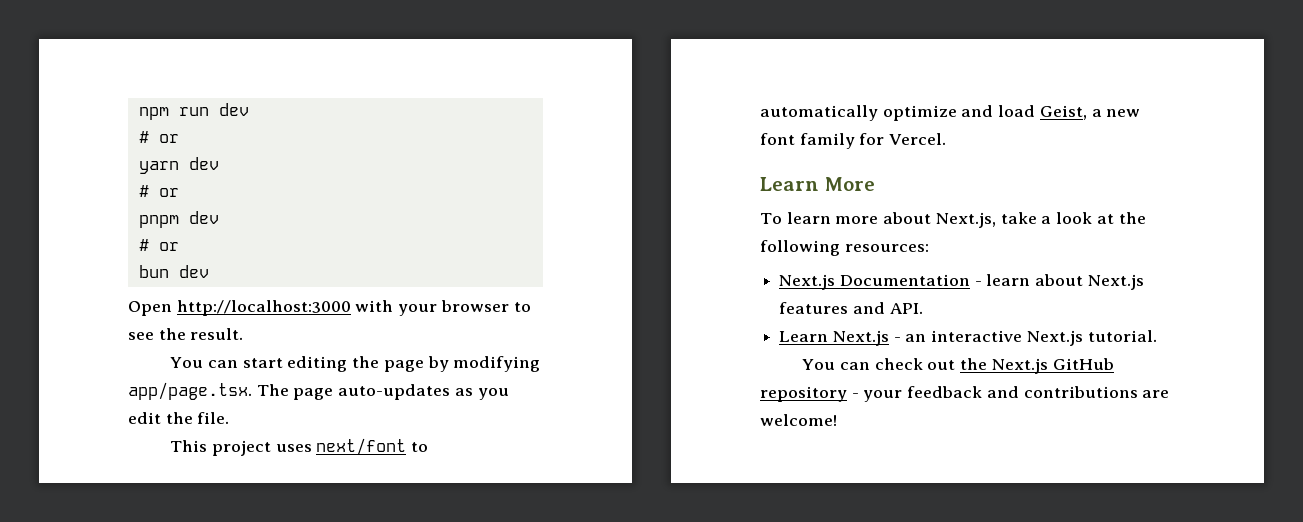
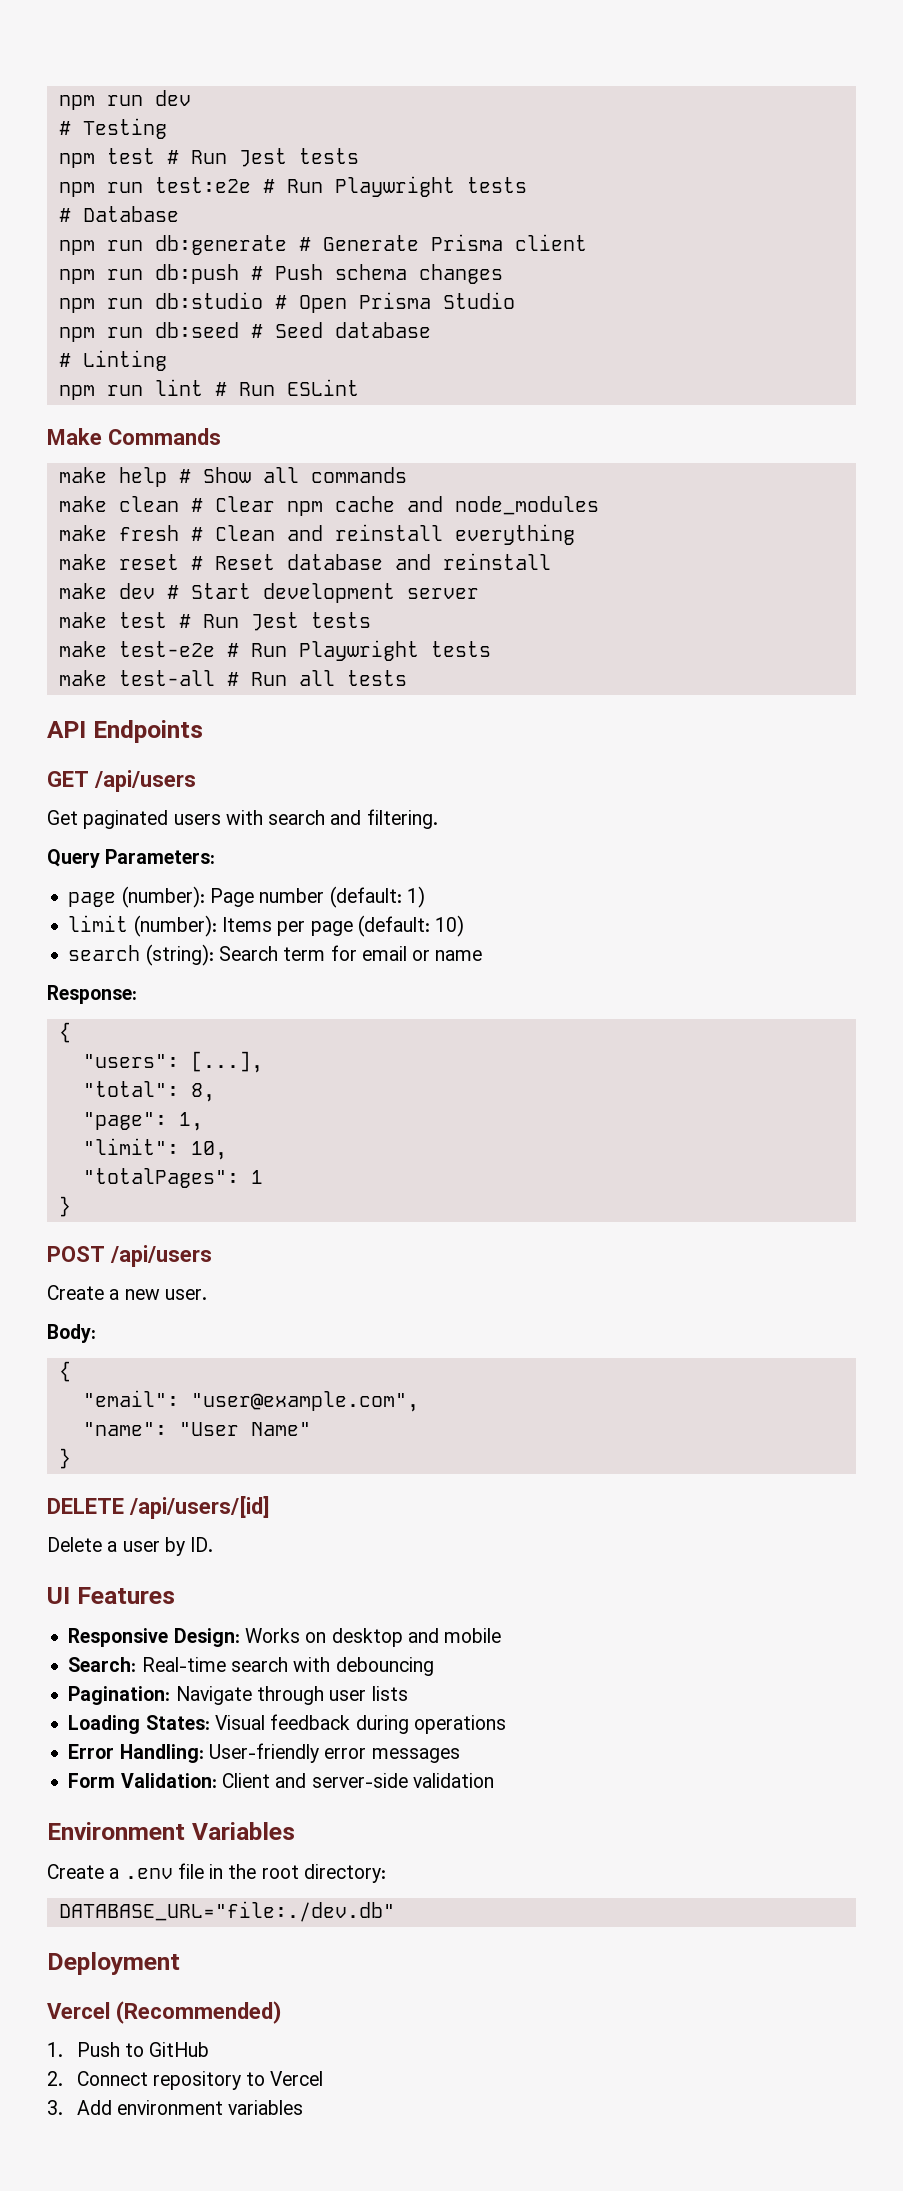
[158,134,179,143] [138,157,219,174] [138,185,179,197] [138,211,219,228] [138,239,179,251] [138,265,209,278] [128,300,531,316] [128,328,244,340] [170,356,541,372] [128,382,509,400] [128,412,230,424] [170,438,429,456] [760,105,1141,121] [760,133,947,149] [760,177,875,191] [760,212,1146,228] [760,240,929,256] [779,274,1144,290] [779,302,923,314] [779,330,1157,346] [802,358,1114,374] [760,386,1170,402] [760,414,837,426] or // yarn dev // # or // pnpm dev // # or // bun dev // Open http://localhost:3000 with your browser to see the result. // You can start editing the page by modifying app/page.tsx. The page auto-updates as you edit the file. // This project uses next/font to automatically optimize and load Geist, a new font family for Vercel. // Learn More // To learn more about Next.js, take a look at the following resources: // Next.js Documentation - learn about Next.js features and API. // Learn Next.js - an interactive Next.js tutorial. // You can check out the Next.js GitHub repository - your feedback and contributions are welcome! -> [82,118,167,139] [58,148,359,168] [58,176,527,197] [58,206,179,222] [58,234,587,255] [58,264,503,284] [58,292,515,313] [58,322,431,342] [58,350,167,371] [58,379,359,400] [47,428,221,445] [58,467,407,487] [58,496,599,516] [58,524,575,545] [58,553,551,570] [58,583,479,603] [58,612,371,631] [58,640,491,661] [58,670,407,686] [47,720,203,743] [47,770,196,792] [47,809,438,829] [47,849,216,868] [68,886,425,908] [68,915,465,937] [68,944,483,966] [47,985,137,1004] [58,1022,71,1043] [82,1051,263,1073] [82,1081,215,1102] [82,1112,203,1131] [82,1138,227,1160] [82,1168,263,1188] [58,1196,71,1217] [47,1245,212,1267] [47,1285,207,1300] [47,1324,96,1343] [58,1361,71,1382] [82,1390,419,1412] [82,1422,311,1436] [58,1448,71,1469] [47,1496,270,1519] [47,1537,214,1556] [47,1587,175,1604] [68,1628,502,1647] [68,1657,434,1676] [68,1686,408,1705] [68,1714,506,1734] [68,1743,460,1763] [68,1773,494,1788] [47,1822,295,1840] [47,1863,386,1883] [58,1901,395,1922] [47,1952,180,1975] [47,2001,282,2024] [47,2042,210,2057] [47,2071,324,2090] [47,2100,304,2115] Testing // npm test # Run Jest tests // npm run test:e2e # Run Playwright tests // # Database // npm run db:generate # Generate Prisma client // npm run db:push # Push schema changes // npm run db:studio # Open Prisma Studio // npm run db:seed # Seed database // # Linting // npm run lint # Run ESLint // Make Commands // make help # Show all commands // make clean # Clear npm cache and node_modules // make fresh # Clean and reinstall everything // make reset # Reset database and reinstall // make dev # Start development server // make test # Run Jest tests // make test-e2e # Run Playwright tests // make test-all # Run all tests // API Endpoints // GET /api/users // Get paginated users with search and filtering. // Query Parameters: // page (number): Page number (default: 1) // limit (number): Items per page (default: 10) // search (string): Search term for email or name // Response: // { // "users": [...], // "total": 8, // "page": 1, // "limit": 10, // "totalPages": 1 // } // POST /api/users // Create a new user. // Body: // { // "email": "user@example.com", // "name": "User Name" // } // DELETE /api/users/[id] // Delete a user by ID. // UI Features // Responsive Design: Works on desktop and mobile // Search: Real-time search with debouncing // Pagination: Navigate through user lists // Loading States: Visual feedback during operations // Error Handling: User-friendly error messages // Form Validation: Client and server-side validation // Environment Variables // Create a .env file in the root directory: // DATABASE_URL="file:./dev.db" // Deployment // Vercel (Recommended) // 1. Push to GitHub // 2. Connect repository to Vercel // 3. Add environment variables

